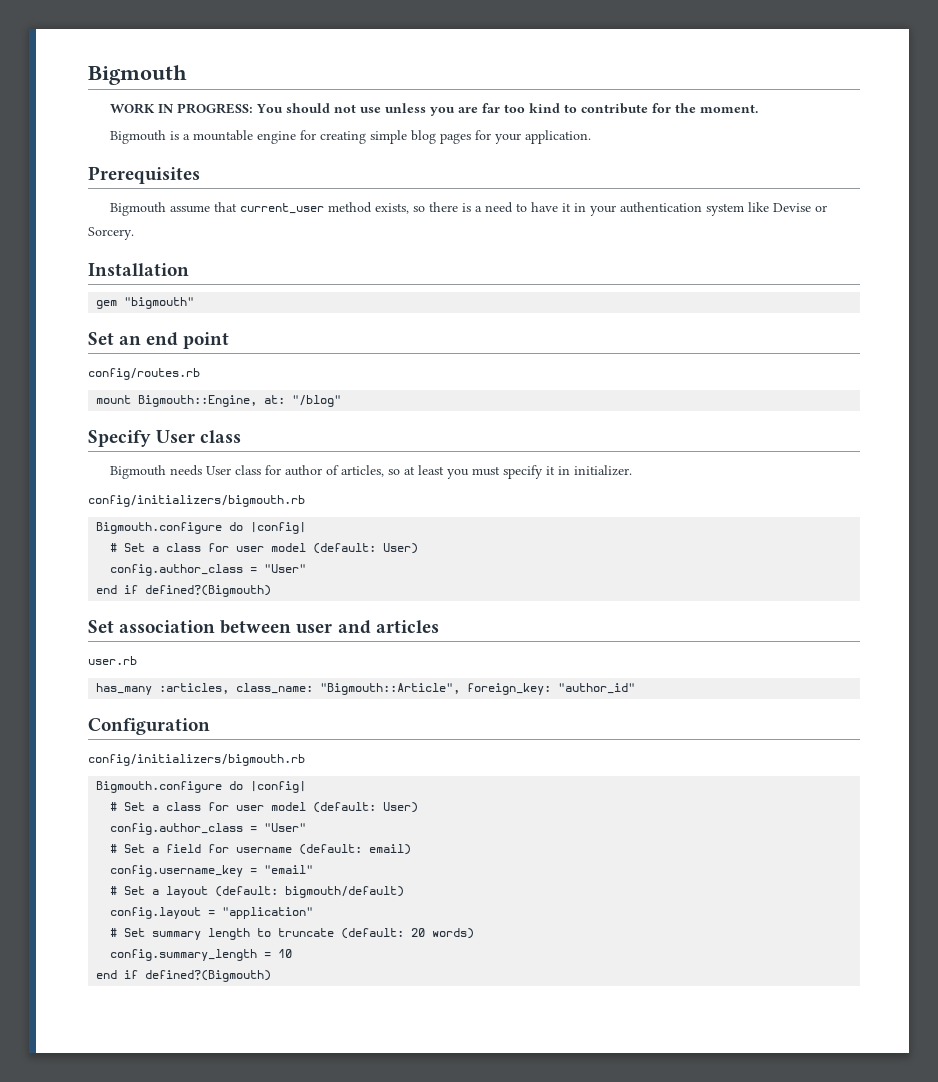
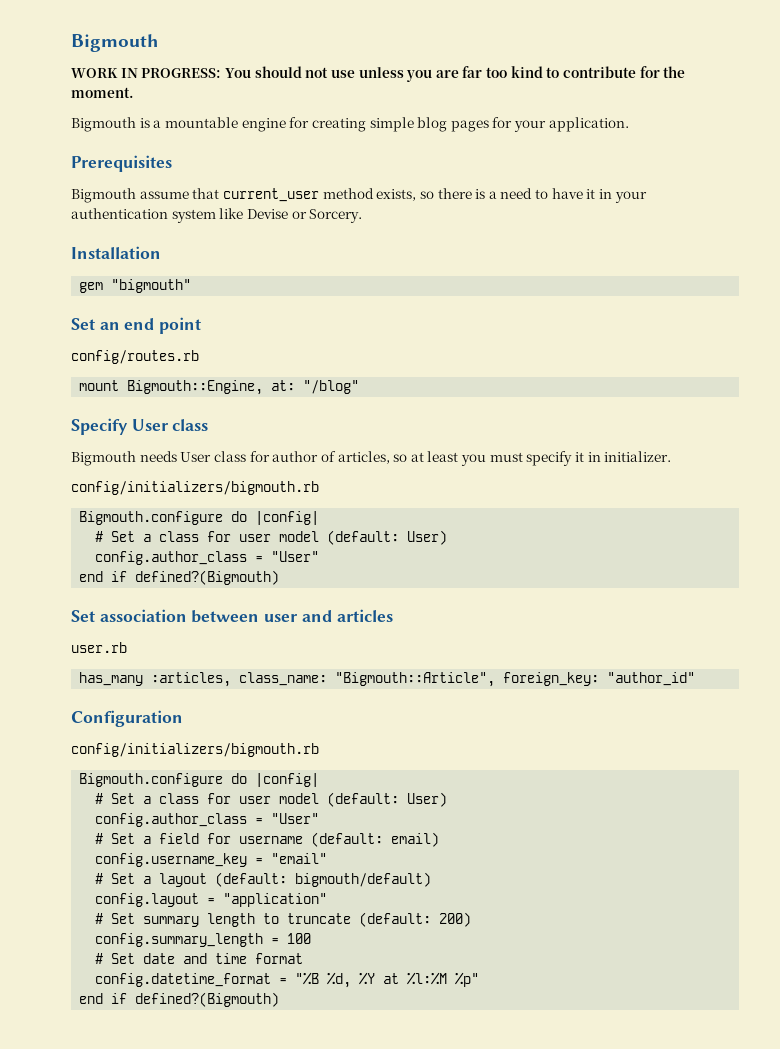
[411,928,475,939] 20 words) -> [439,912,472,927] 200)
[278,949,293,958] 10 -> [287,933,312,944] [95,953,304,964] [95,972,480,988] 100 // # Set date and time format // config.datetime_format = "%B %d, %Y at %l:%M %p"

